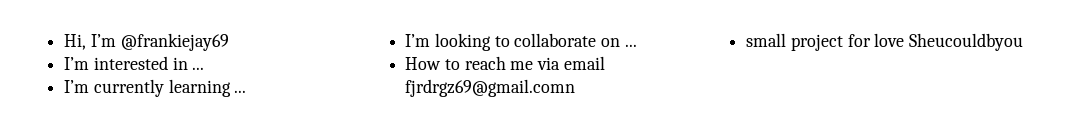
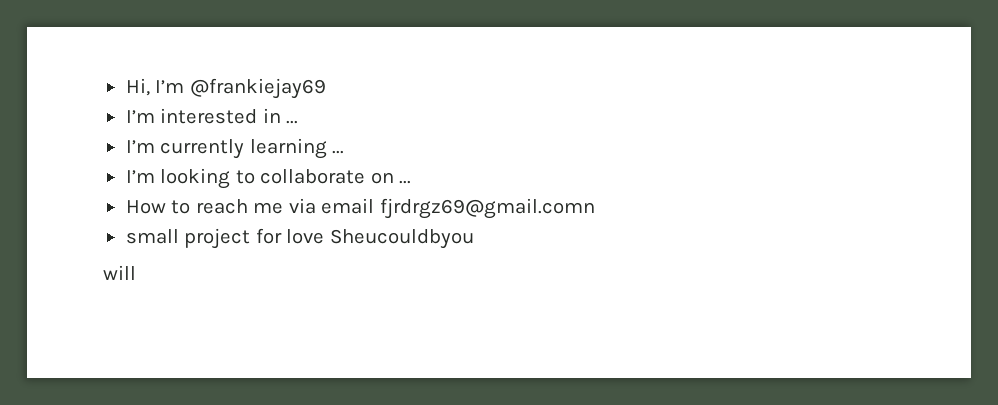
(1024, 42) none -> [103,265,136,280] // will

